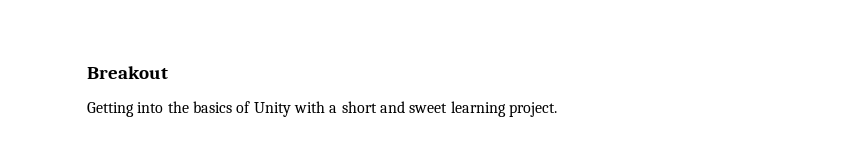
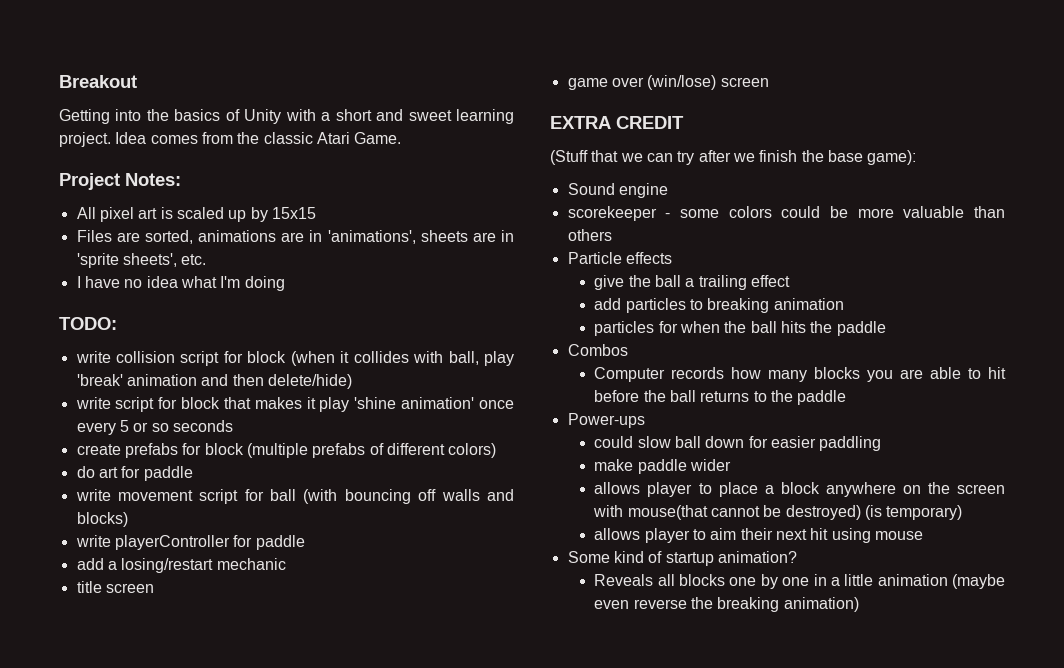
(557, 109) none -> [115,132,402,144] [59,173,181,190] [76,207,316,222] [76,230,514,244] [76,253,207,268] [76,276,285,291] [59,317,117,330] [75,351,514,366] [76,374,352,389] [75,397,514,412] [76,420,233,435] [76,443,497,458] [76,466,193,481] [75,489,514,504] [76,512,128,527] [75,535,305,550] [76,558,286,573] [76,581,154,593] [567,75,769,90] [550,116,684,129] [550,150,917,165] [567,183,668,198] [567,206,1005,221] [567,229,612,241] [567,252,672,264] [594,275,790,290] [594,298,844,313] [594,321,886,336] [567,344,628,356] [594,367,1006,382] [594,390,847,405] [567,413,645,428] [594,436,882,451] [594,459,731,474] [594,482,1005,497] [593,505,963,520] [594,528,923,543] [567,551,797,566] [594,574,1005,589] [594,597,859,612] Idea comes from the classic Atari Game. // Project Notes: // All pixel art is scaled up by 15x15 // Files are sorted, animations are in 'animations', sheets are in 'sprite sheets', etc. // I have no idea what I'm doing // TODO: // write collision script for block (when it collides with ball, play 'break' animation and then delete/hide) // write script for block that makes it play 'shine animation' once every 5 or so seconds // create prefabs for block (multiple prefabs of different colors) // do art for paddle // write movement script for ball (with bouncing off walls and blocks) // write playerController for paddle // add a losing/restart mechanic // title screen // game over (win/lose) screen // EXTRA CREDIT // (Stuff that we can try after we finish the base game): // Sound engine // scorekeeper - some colors could be more valuable than others // Particle effects // give the ball a trailing effect // add particles to breaking animation // particles for when the ball hits the paddle // Combos // Computer records how many blocks you are able to hit before the ball returns to the paddle // Power-ups // could slow ball down for easier paddling // make paddle wider // allows player to place a block anywhere on the screen with mouse(that cannot be destroyed) (is temporary) // allows player to aim their next hit using mouse // Some kind of startup animation? // Reveals all blocks one by one in a little animation (maybe even reverse the breaking animation)

